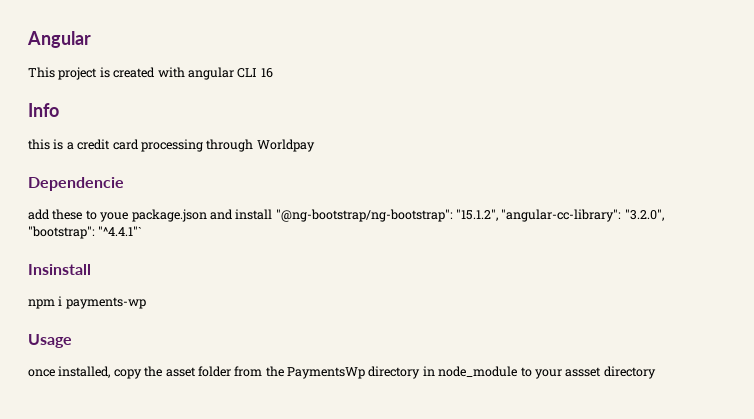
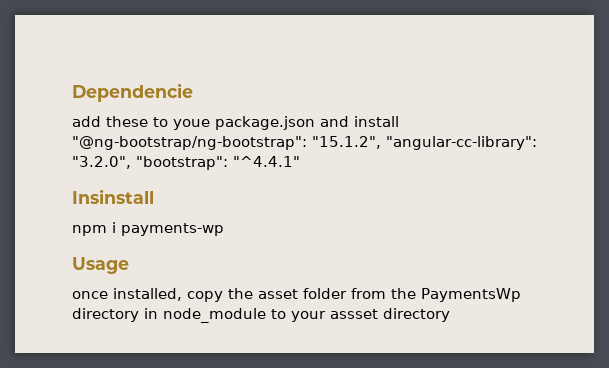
[27,31,91,48] [28,67,273,80] [28,103,59,117] [28,139,315,152] Angular // This project is created with angular CLI 16 // Info // this is a credit card processing through Worldpay // -> (72, 92) none
[98,226,143,236] "^4.4.1"` -> [233,156,300,167] "^4.4.1"

